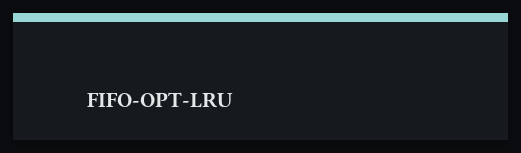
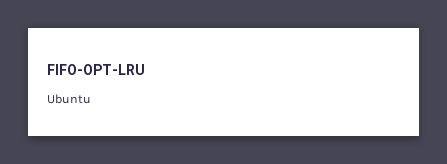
(233, 100) none -> [47,94,91,104] // Ubuntu

